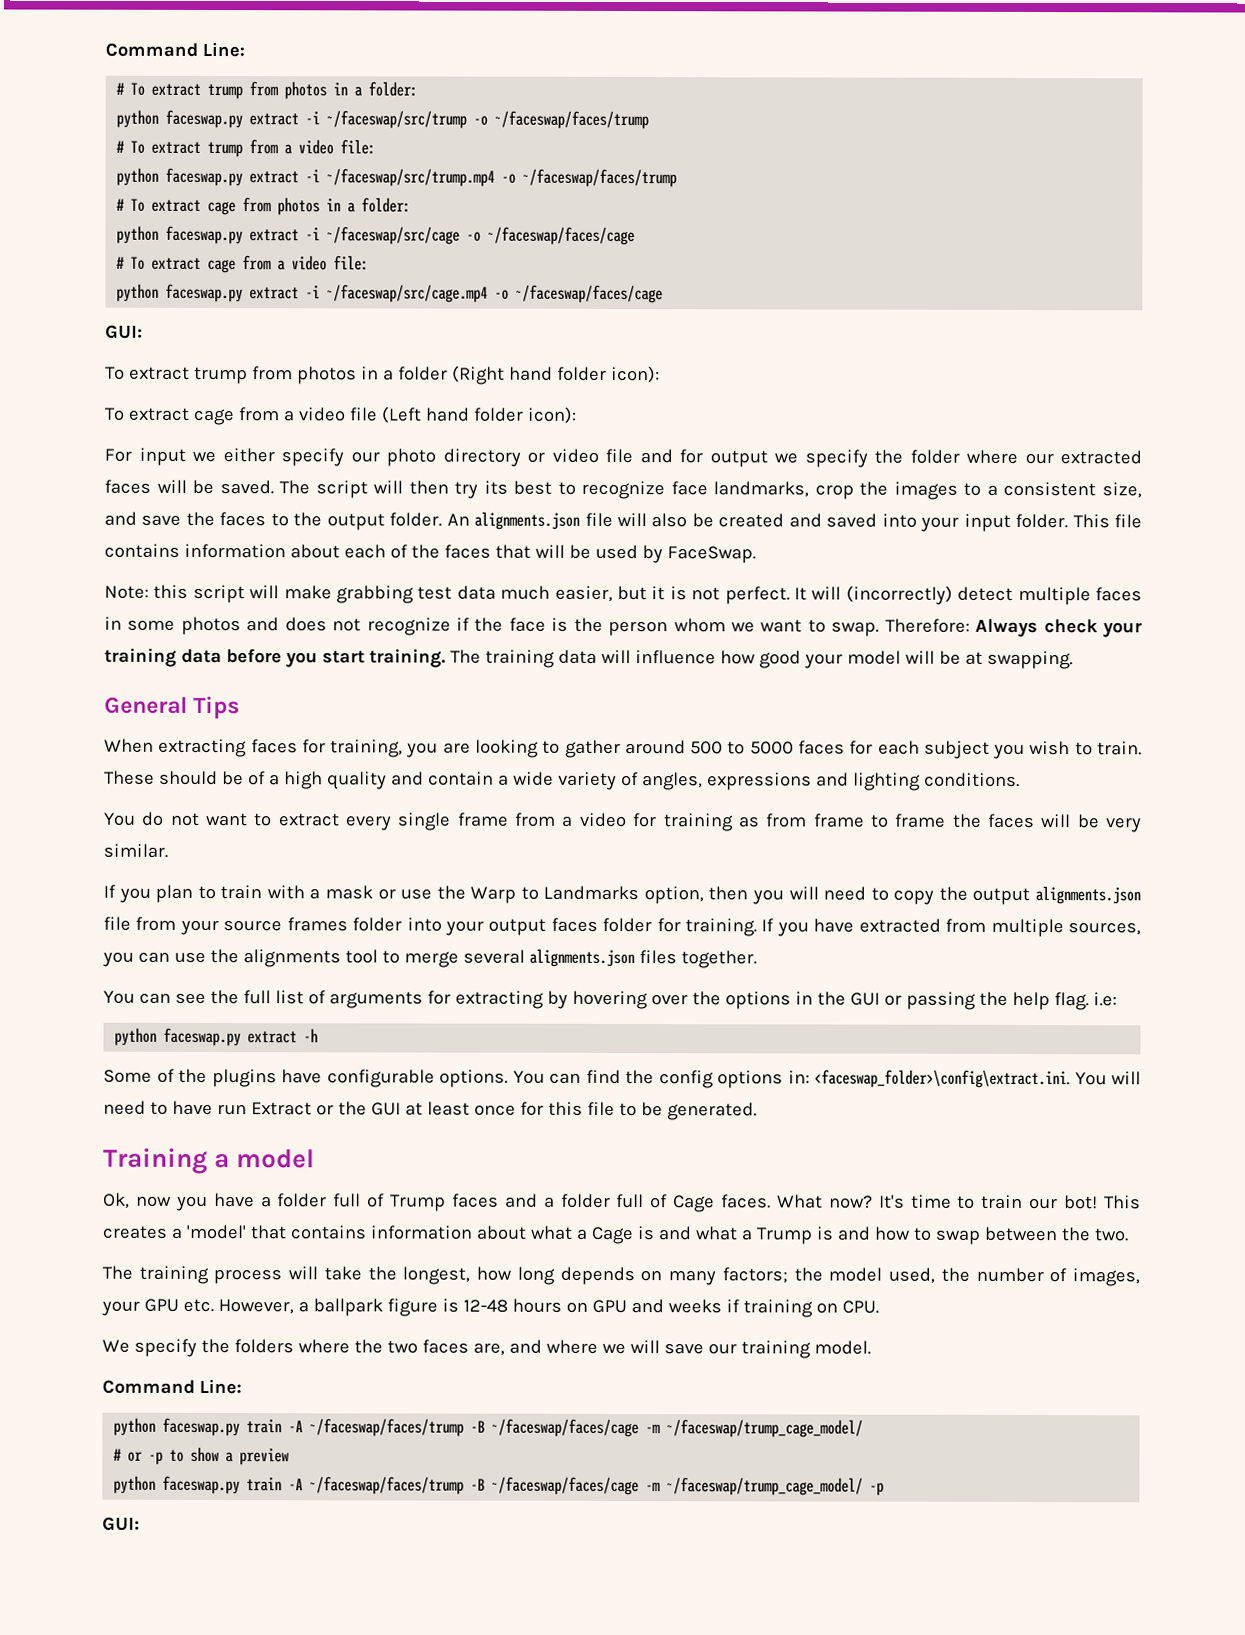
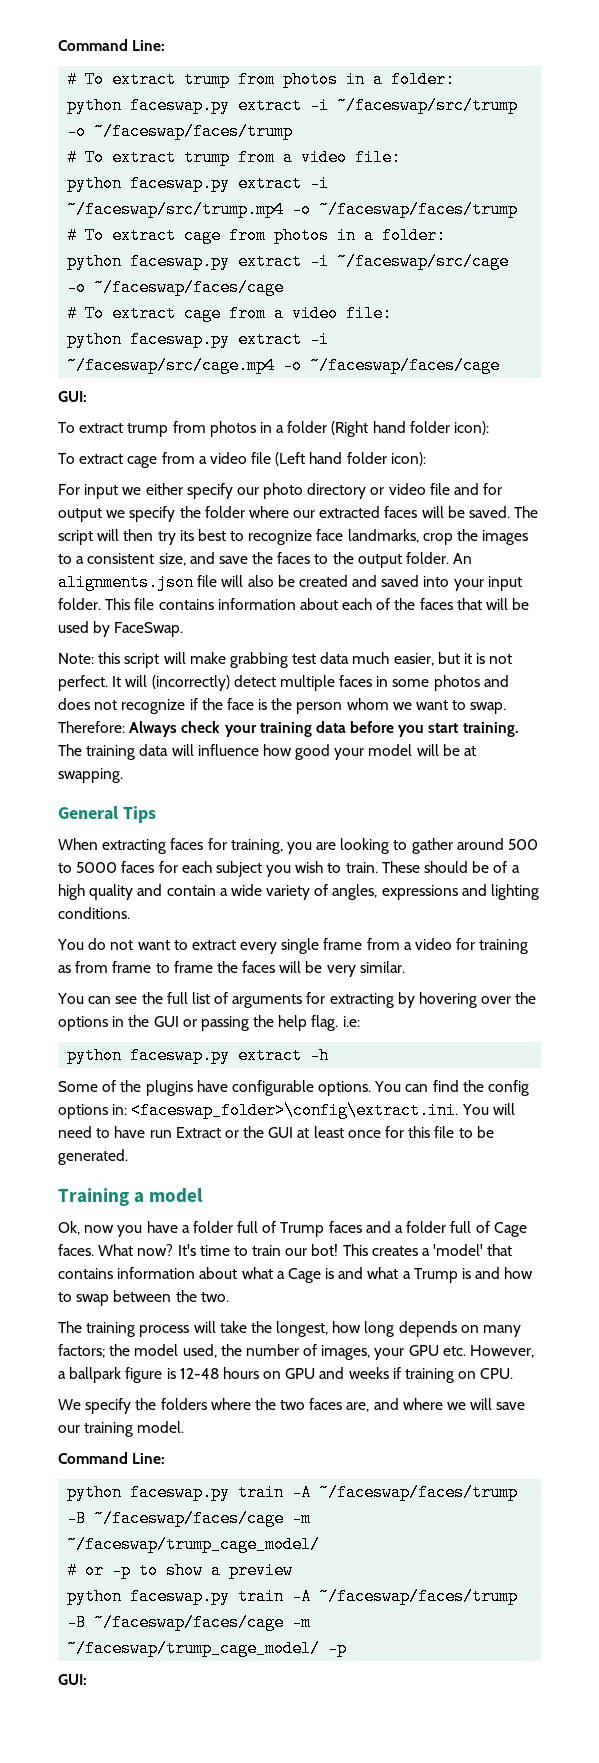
[103,884,1142,905] [103,916,1142,938] [102,948,757,969] // If you plan to train with a mask or use the Warp to Landmarks option, then you will need to copy the output alignments.json file from your source frames folder into your output faces folder for training. If you have extracted from multiple sources, you can use the alignments tool to merge several alignments.json files together. -> (405, 967) none

